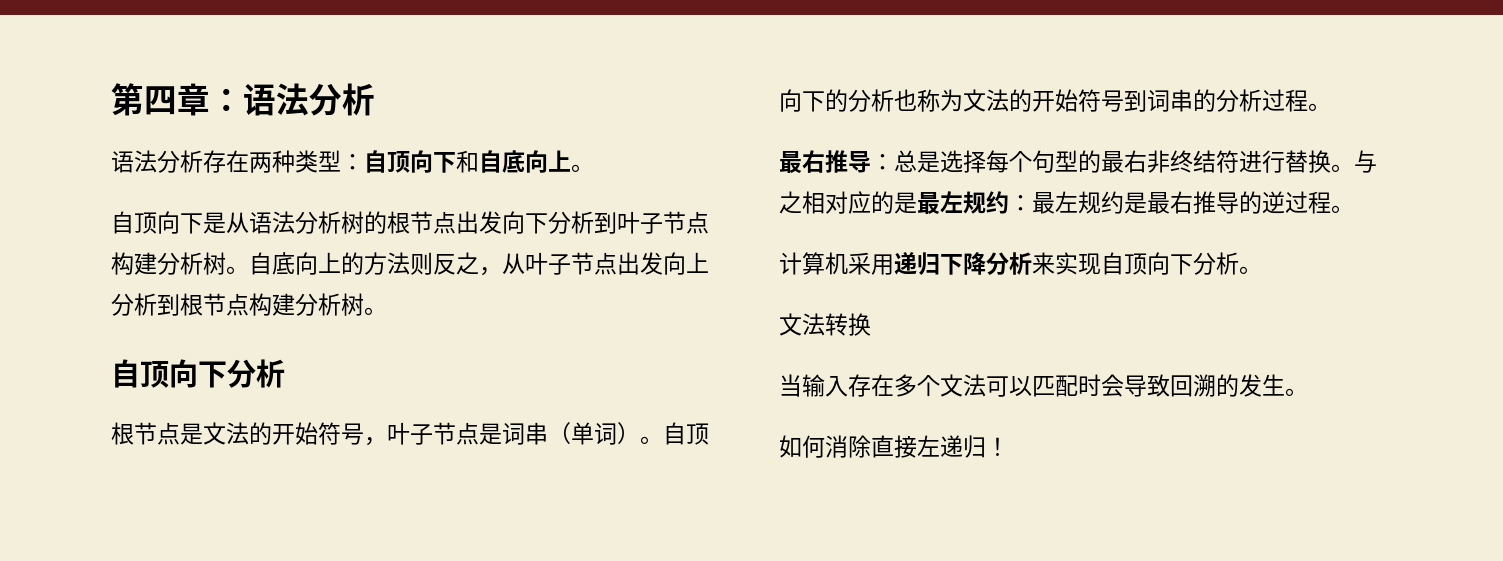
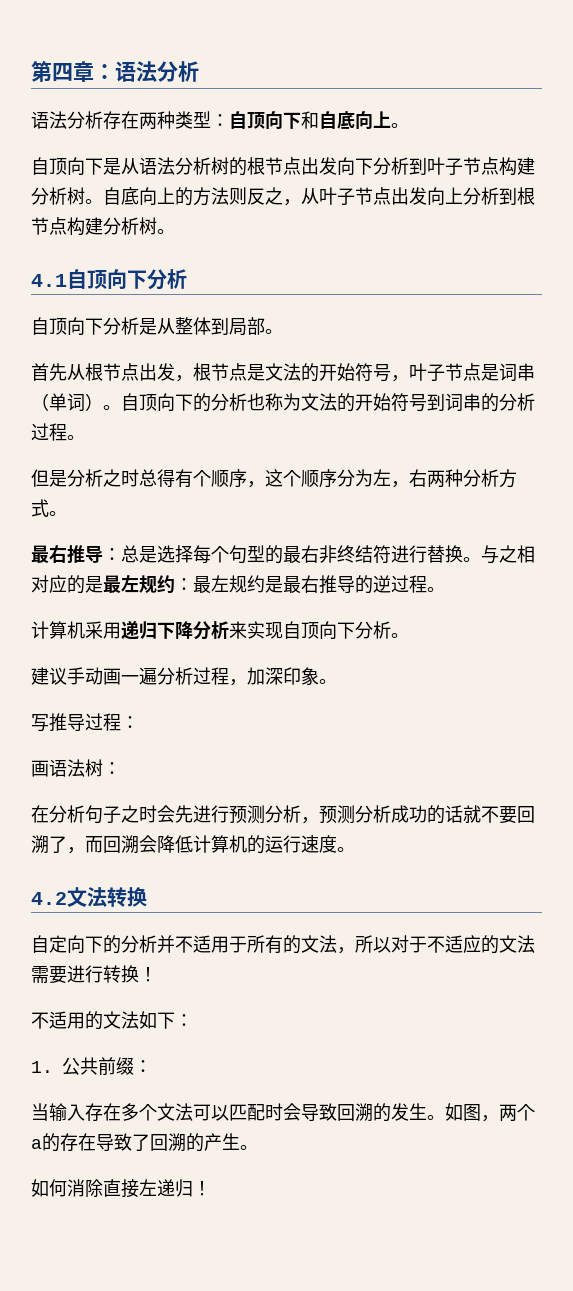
(387, 311) none -> [31,274,67,287] 4.1
(285, 373) none -> [31,317,283,336] [31,363,193,382] 自顶向下分析是从整体到局部。 // 首先从根节点出发，
(1331, 107) none -> [31,469,517,488] [31,499,67,517] // 但是分析之时总得有个顺序，这个顺序分为左，右两种分析方式。
[779,313,871,336] 文法转换 -> [31,667,337,686] [31,713,139,732] [31,759,121,777] [31,805,535,824] [31,835,355,854] [31,887,147,907] [31,935,535,954] [31,965,157,984] [31,1011,193,1030] [31,1057,152,1075] 建议手动画一遍分析过程，加深印象。 // 写推导过程： // 画语法树： // 在分析句子之时会先进行预测分析，预测分析成功的话就不要回溯了，而回溯会降低计算机的运行速度。 // 4.2文法转换 // 自定向下的分析并不适用于所有的文法，所以对于不适应的文法需要进行转换！ // 不适用的文法如下： // 1.公共前缀：
(1308, 392) none -> [445,1103,535,1122] [31,1133,258,1152] 如图，两个a的存在导致了回溯的产生。

